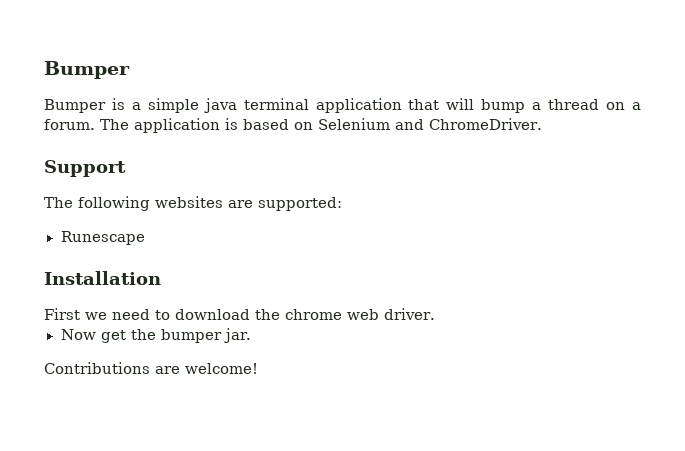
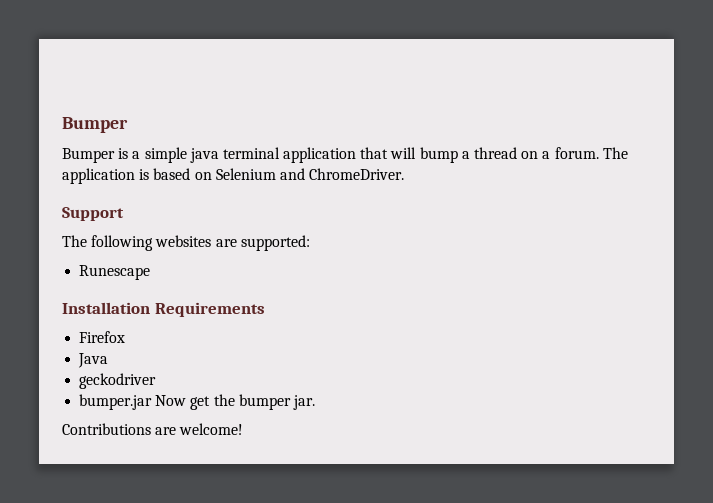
[44,308,435,320] // First we need to download the chrome web driver. // -> [154,302,265,317] [79,331,126,343] [78,353,109,368] [79,373,157,389] [79,394,153,410] Requirements // Firefox // Java // geckodriver // bumper.jar

